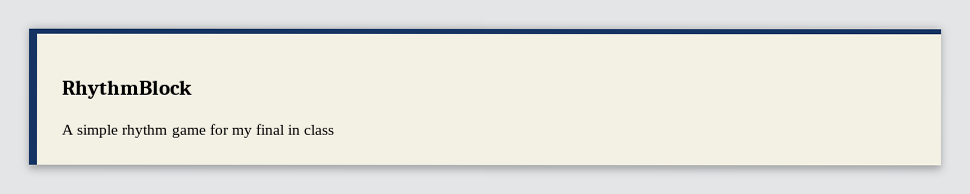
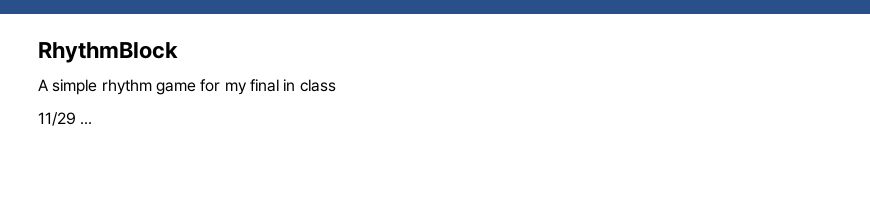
(335, 129) none -> [38,112,93,126] // 11/29 ...

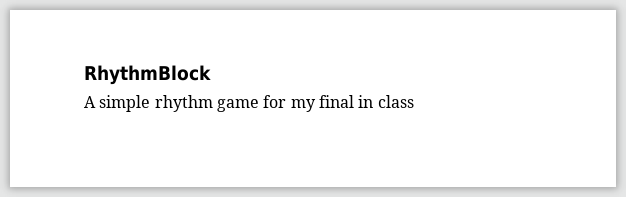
[38,112,93,126] // 11/29 ... -> (414, 101) none

